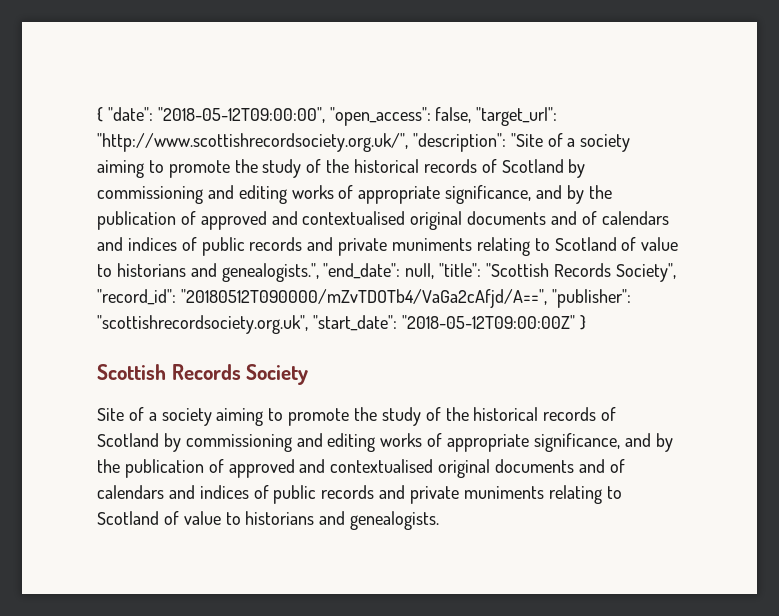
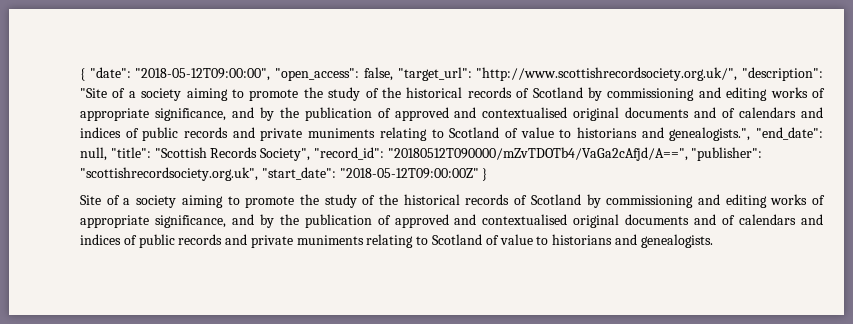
[97,364,309,385] // Scottish Records Society -> (488, 174) none

